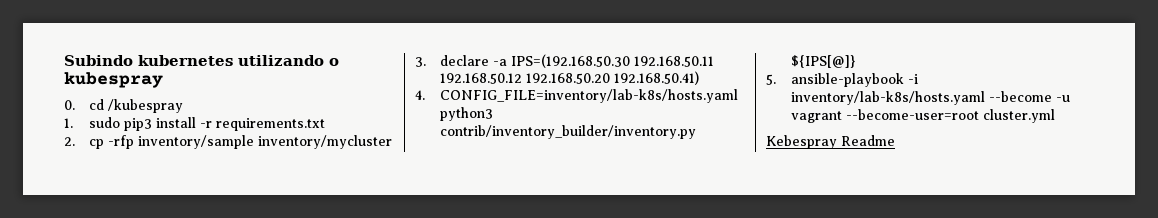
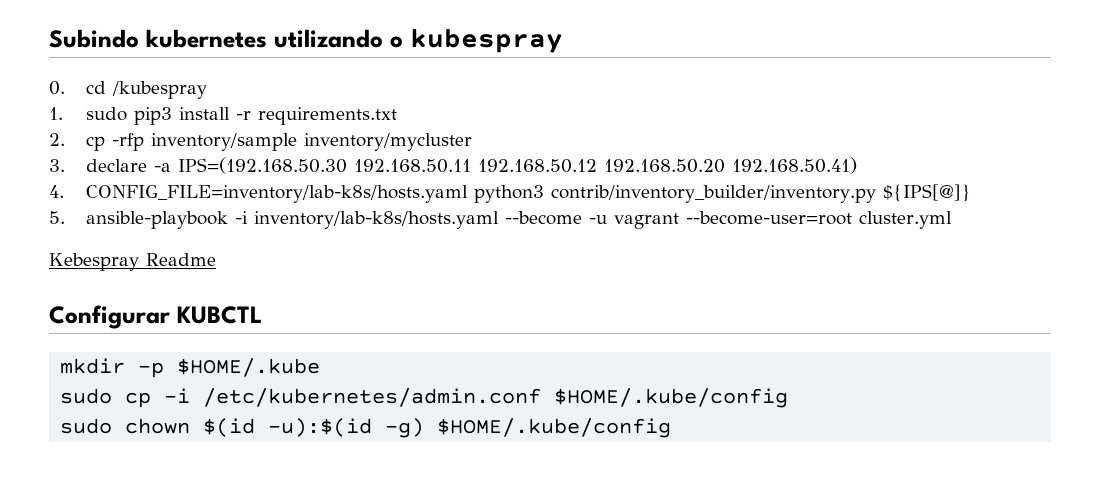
(895, 140) none -> [49,305,262,329] [60,358,321,378] [60,388,789,408] [60,418,672,438] // Configurar KUBCTL // mkdir -p $HOME/.kube // sudo cp -i /etc/kubernetes/admin.conf $HOME/.kube/config // sudo chown $(id -u):$(id -g) $HOME/.kube/config

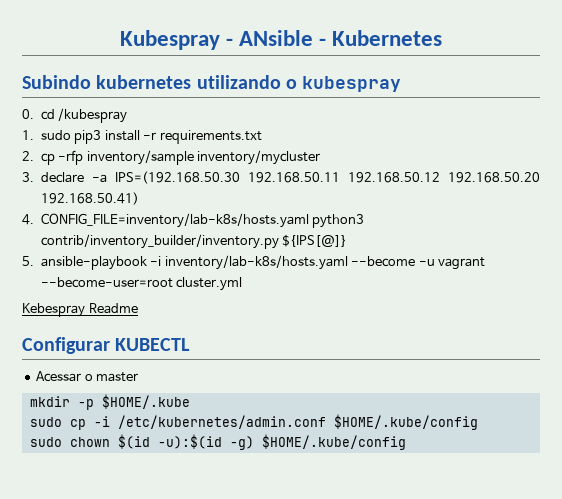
(49, 38) none -> [119,30,443,50] Kubespray - ANsible - Kubernetes //
[177,306,262,324] KUBCTL -> [115,338,191,351] [36,371,139,382] KUBECTL // Acessar o master

